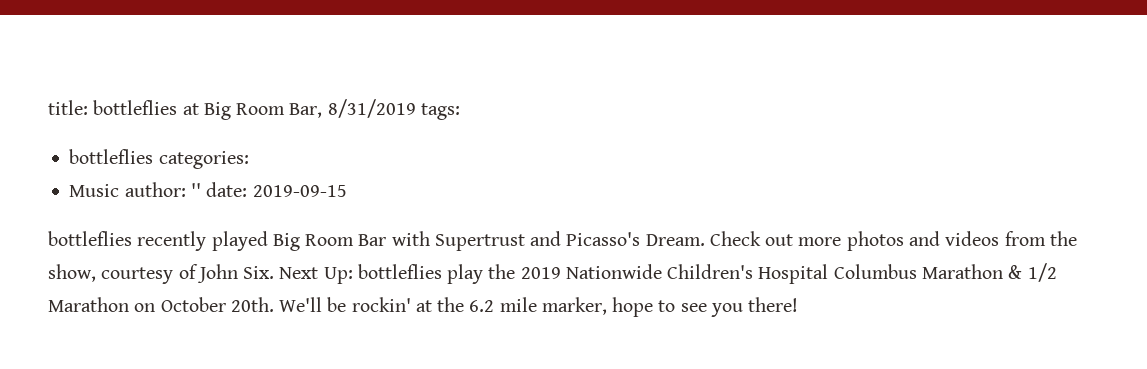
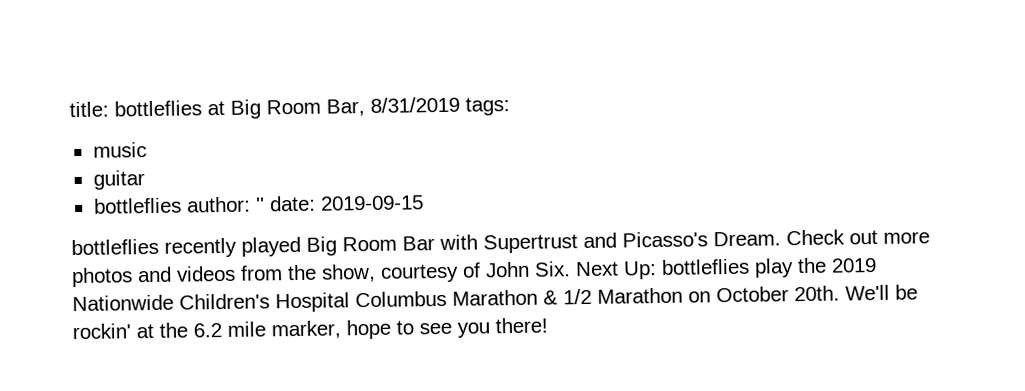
[69,149,249,169] [69,184,120,197] // bottleflies categories: // Music -> [92,142,147,158] [92,170,145,190] [93,197,182,214] // music // guitar // bottleflies

